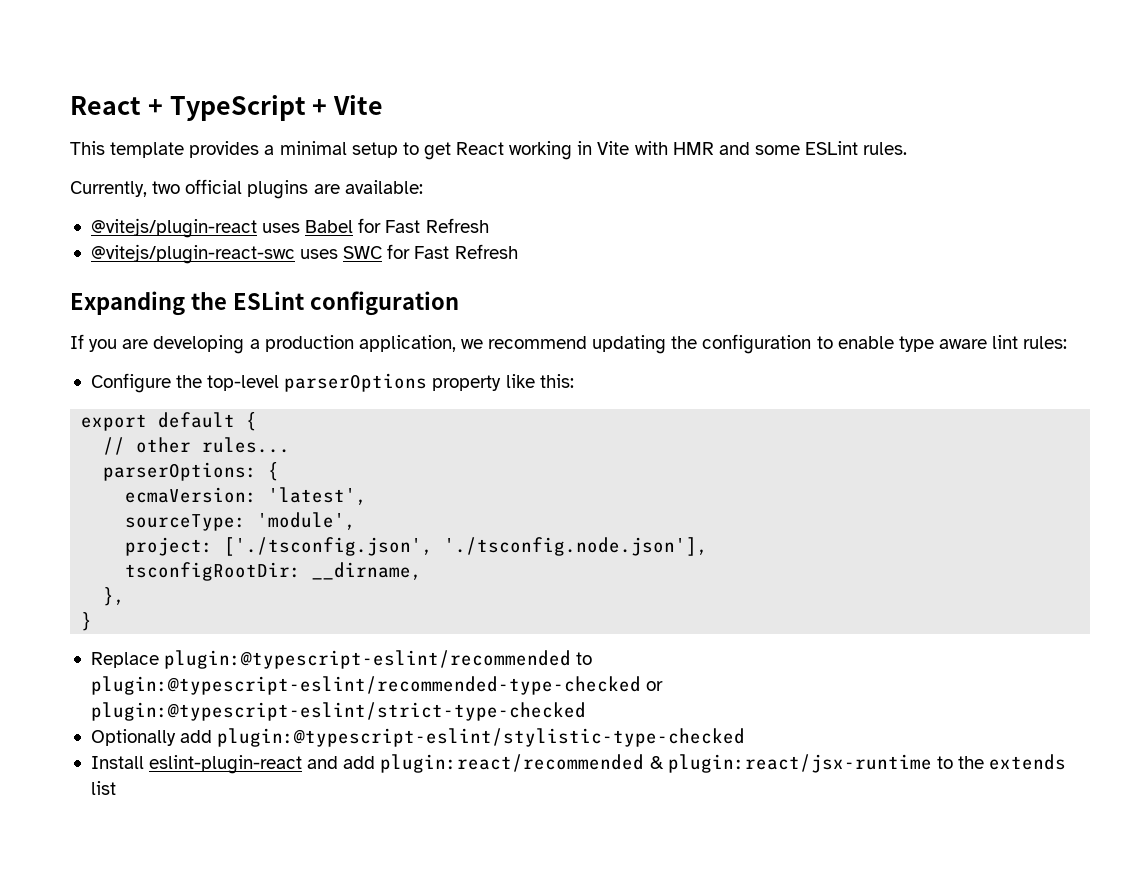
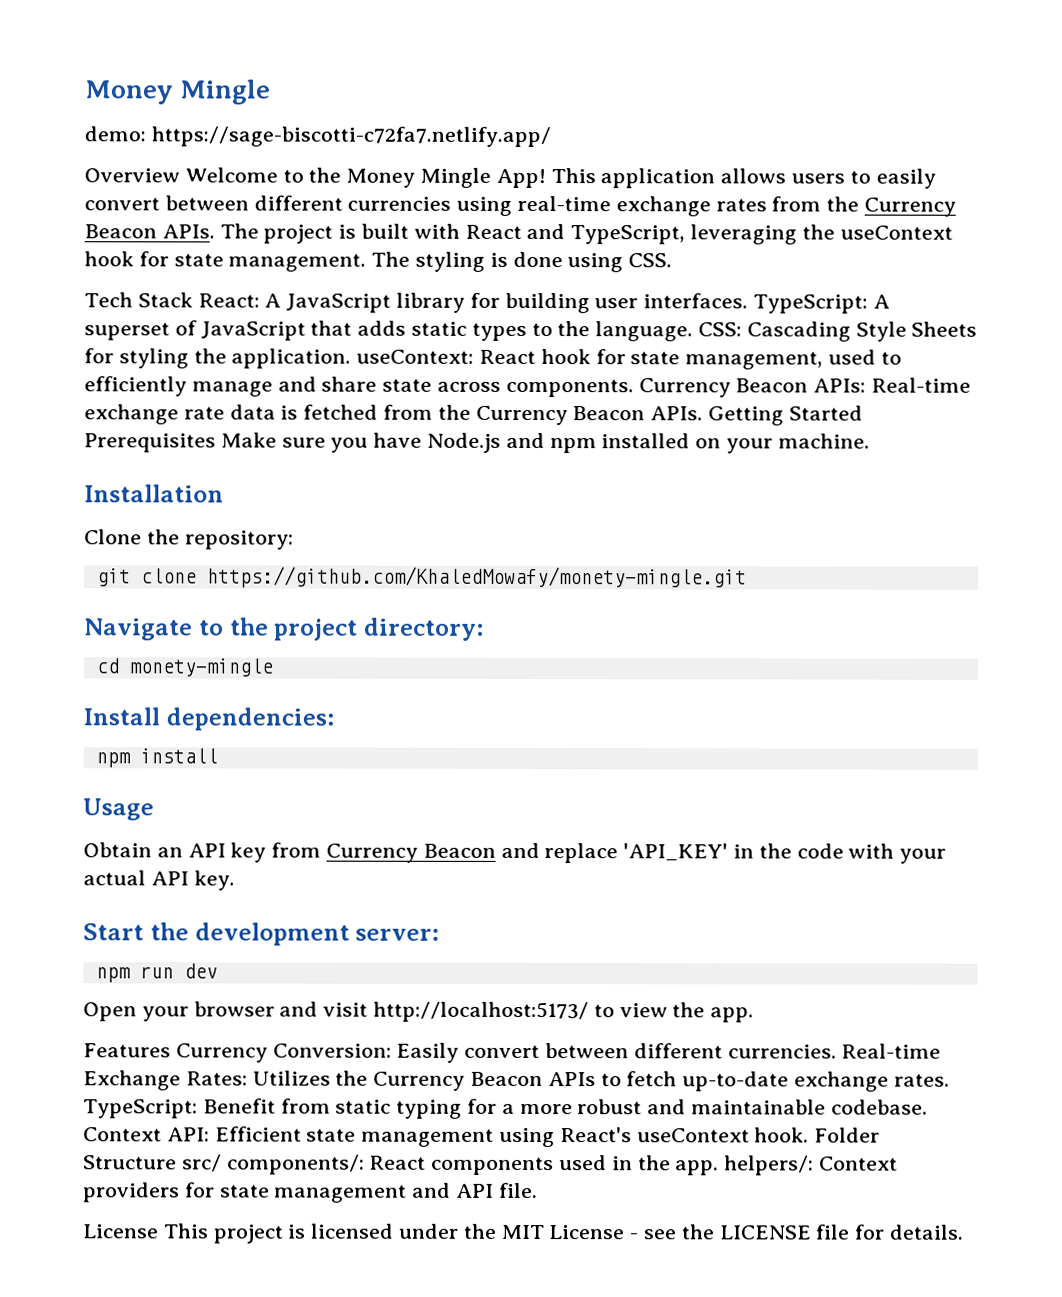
[70,95,383,121] [70,141,908,160] [70,179,423,199] [90,218,489,238] [90,244,518,264] [70,291,459,316] [70,334,1068,354] [90,373,574,393] [81,412,258,431] [103,437,291,455] [103,462,280,481] [125,487,368,505] [125,512,357,531] [125,537,709,556] [125,562,423,581] [103,587,126,606] [81,612,93,631] [90,650,593,669] [90,676,664,695] [90,702,586,721] [90,728,746,747] [90,754,1067,774] [90,781,116,795] React + TypeScript + Vite // This template provides a minimal setup to get React working in Vite with HMR and some ESLint rules. // Currently, two official plugins are available: // @vitejs/plugin-react uses Babel for Fast Refresh // @vitejs/plugin-react-swc uses SWC for Fast Refresh // Expanding the ESLint configuration // If you are developing a production application, we recommend updating the configuration to enable type aware lint rules: // Configure the top-level parserOptions property like this: // export default { // // other rules... // parserOptions: { // ecmaVersion: 'latest', // sourceType: 'module', // project: ['./tsconfig.json', './tsconfig.node.json'], // tsconfigRootDir: __dirname, // }, // } // Replace plugin:@typescript-eslint/recommended to plugin:@typescript-eslint/recommended-type-checked or plugin:@typescript-eslint/strict-type-checked // Optionally add plugin:@typescript-eslint/stylistic-type-checked // Install eslint-plugin-react and add plugin:react/recommended & plugin:react/jsx-runtime to the extends list -> [84,79,271,105] [84,126,551,148] [84,167,936,189] [84,195,957,217] [84,223,953,245] [84,251,673,273] [84,292,890,314] [84,320,978,342] [84,348,902,370] [84,376,972,398] [84,404,863,426] [84,432,870,454] [84,484,224,503] [84,529,294,550] [96,566,747,589] [84,617,485,641] [95,658,273,677] [83,707,335,731] [95,748,218,768] [83,798,154,821] [83,842,947,864] [83,870,235,891] [83,922,441,946] [95,963,218,983] [83,1001,755,1023] [83,1042,942,1063] [83,1070,950,1092] [83,1098,928,1119] [83,1126,881,1148] [83,1154,899,1176] [83,1182,538,1203] [82,1223,964,1244] Money Mingle // demo: https://sage-biscotti-c72fa7.netlify.app/ // Overview Welcome to the Money Mingle App! This application allows users to easily convert between different currencies using real-time exchange rates from the Currency Beacon APIs. The project is built with React and TypeScript, leveraging the useContext hook for state management. The styling is done using CSS. // Tech Stack React: A JavaScript library for building user interfaces. TypeScript: A superset of JavaScript that adds static types to the language. CSS: Cascading Style Sheets for styling the application. useContext: React hook for state management, used to efficiently manage and share state across components. Currency Beacon APIs: Real-time exchange rate data is fetched from the Currency Beacon APIs. Getting Started Prerequisites Make sure you have Node.js and npm installed on your machine. // Installation // Clone the repository: // git clone https://github.com/KhaledMowafy/monety-mingle.git // Navigate to the project directory: // cd monety-mingle // Install dependencies: // npm install // Usage // Obtain an API key from Currency Beacon and replace 'API_KEY' in the code with your actual API key. // Start the development server: // npm run dev // Open your browser and visit http://localhost:5173/ to view the app. // Features Currency Conversion: Easily convert between different currencies. Real-time Exchange Rates: Utilizes the Currency Beacon APIs to fetch up-to-date exchange rates. TypeScript: Benefit from static typing for a more robust and maintainable codebase. Context API: Efficient state management using React's useContext hook. Folder Structure src/ components/: React components used in the app. helpers/: Context providers for state management and API file. // License This project is licensed under the MIT License - see the LICENSE file for details.

